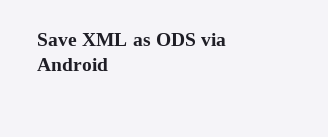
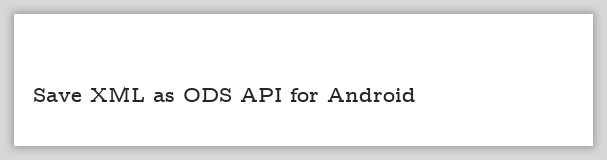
[201,33,227,46] via -> [240,88,319,102] API for

